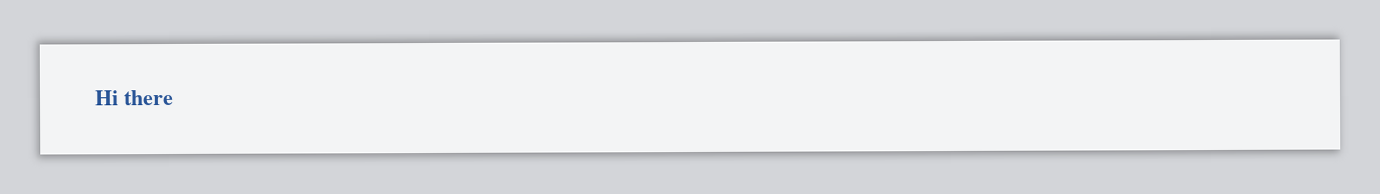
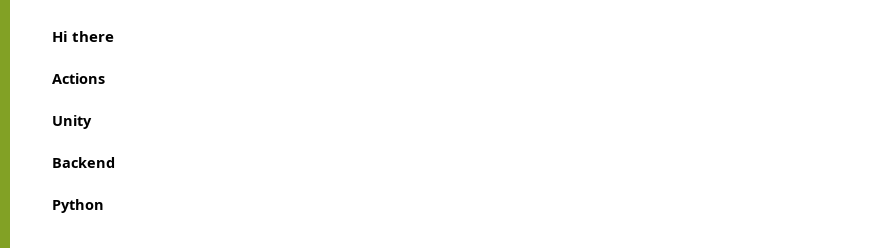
(174, 97) none -> [52,73,105,84] [52,115,92,129] [52,157,115,168] [52,199,104,213] // Actions // Unity // Backend // Python

